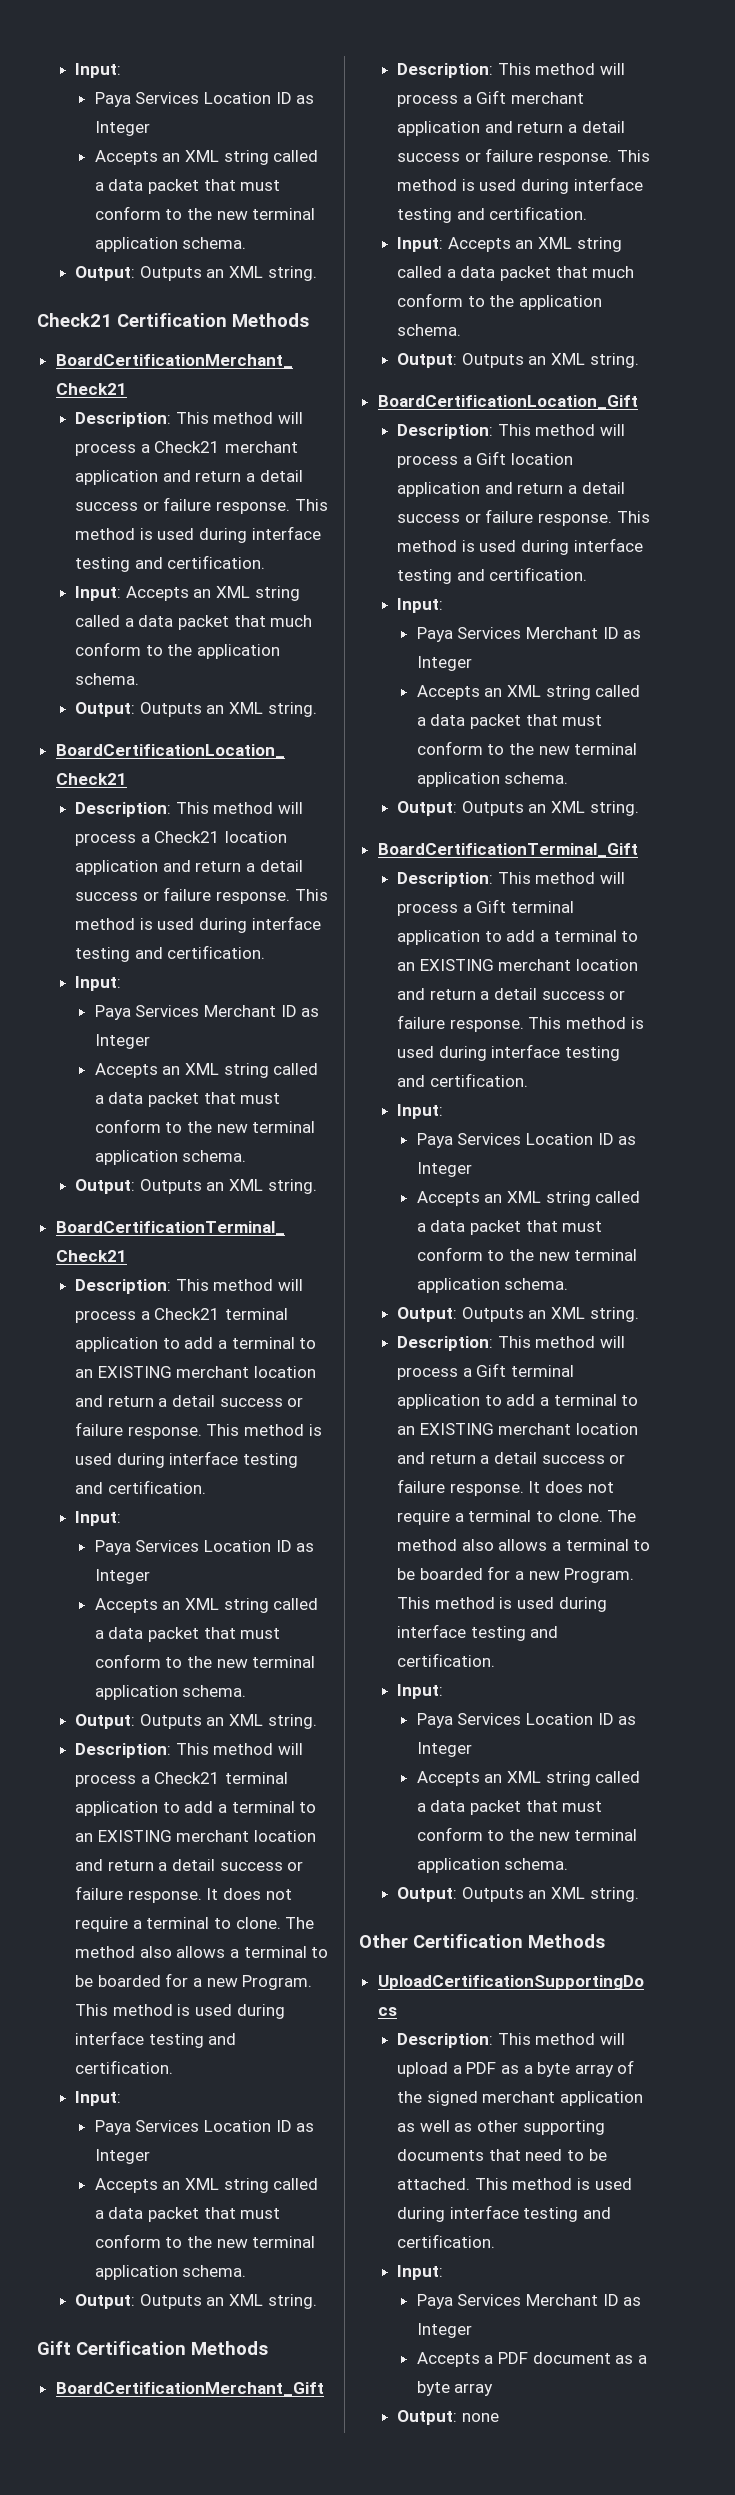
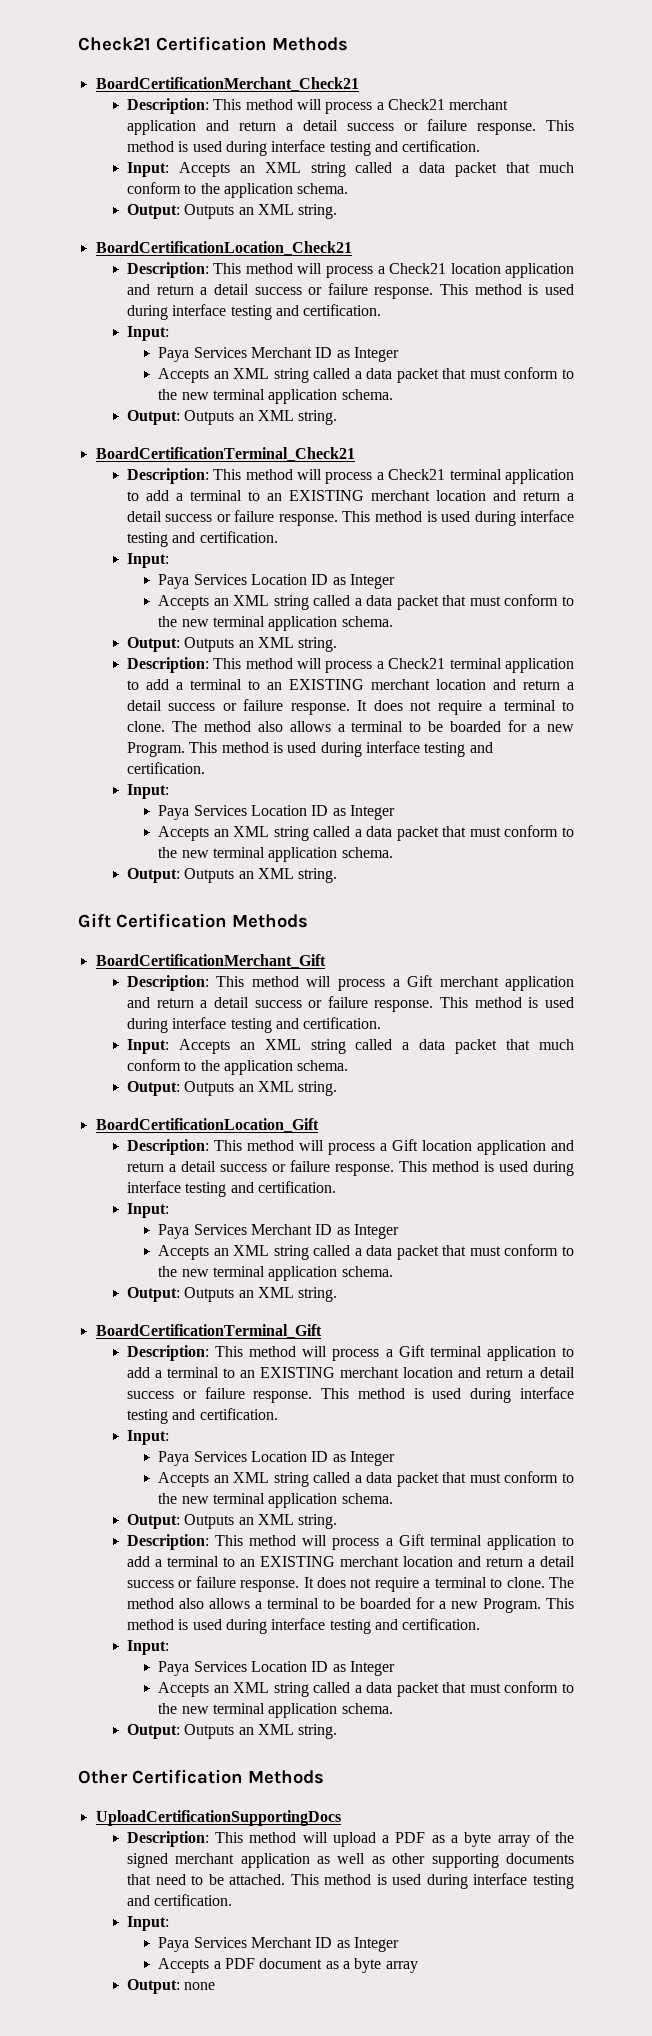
[75,63,122,78] [94,92,315,107] [94,121,150,136] [94,150,319,165] [94,179,281,194] [94,206,316,220] [94,237,247,252] [75,266,317,281] Input: // Paya Services Location ID as Integer // Accepts an XML string called a data packet that must conform to the new terminal application schema. // Output: Outputs an XML string. // -> (78, 44) none

